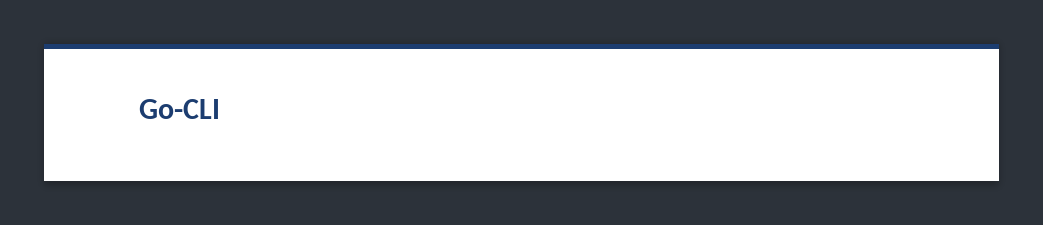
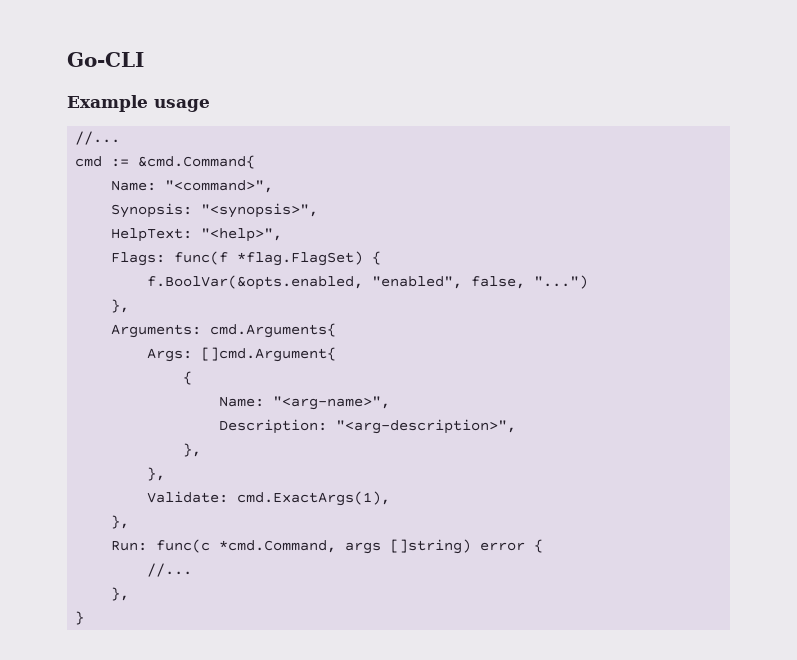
(220, 109) none -> [67,95,210,112] [74,131,120,145] [74,155,255,169] [110,180,273,193] [110,203,318,218] [110,228,282,242] [110,251,381,266] [146,275,588,290] [110,299,129,313] [110,323,336,338] [146,347,336,362] [182,371,192,385] [218,396,390,410] [218,419,516,434] [182,443,201,457] [146,467,165,481] [146,491,390,506] [110,515,129,529] [110,539,543,554] [146,563,192,577] [110,587,129,601] [74,611,84,625] // Example usage // //... // cmd := &cmd.Command{ // Name: "<command>", // Synopsis: "<synopsis>", // HelpText: "<help>", // Flags: func(f *flag.FlagSet) { // f.BoolVar(&opts.enabled, "enabled", false, "...") // }, // Arguments: cmd.Arguments{ // Args: []cmd.Argument{ // { // Name: "<arg-name>", // Description: "<arg-description>", // }, // }, // Validate: cmd.ExactArgs(1), // }, // Run: func(c *cmd.Command, args []string) error { // //... // }, // }

